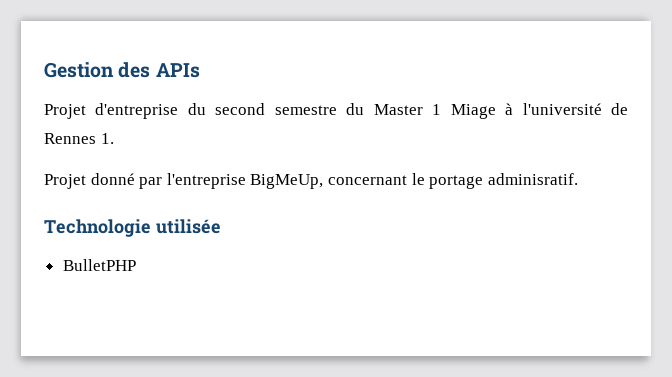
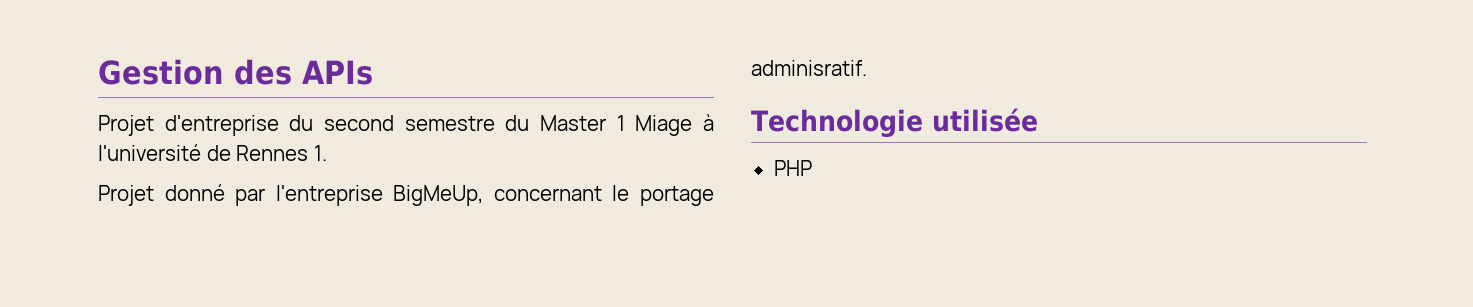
[62,259,136,271] BulletPHP -> [773,160,812,176] PHP

